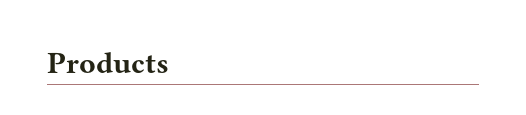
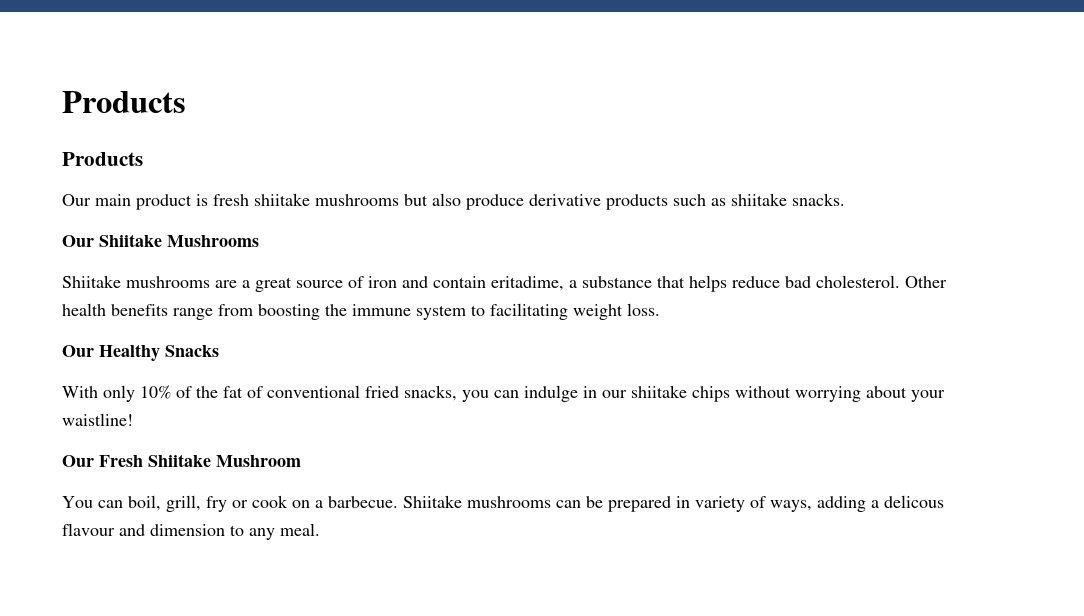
[47,52,169,73] Products -> [62,91,186,113] [62,152,143,166] [62,193,845,210] [62,234,259,247] [62,275,947,292] [62,303,660,320] [62,344,219,361] [62,385,945,402] [62,413,133,426] [62,454,301,467] [62,495,944,512] [62,523,320,540] Products // Products // Our main product is fresh shiitake mushrooms but also produce derivative products such as shiitake snacks. // Our Shiitake Mushrooms // Shiitake mushrooms are a great source of iron and contain eritadime, a substance that helps reduce bad cholesterol. Other health benefits range from boosting the immune system to facilitating weight loss. // Our Healthy Snacks // With only 10% of the fat of conventional fried snacks, you can indulge in our shiitake chips without worrying about your waistline! // Our Fresh Shiitake Mushroom // You can boil, grill, fry or cook on a barbecue. Shiitake mushrooms can be prepared in variety of ways, adding a delicous flavour and dimension to any meal.

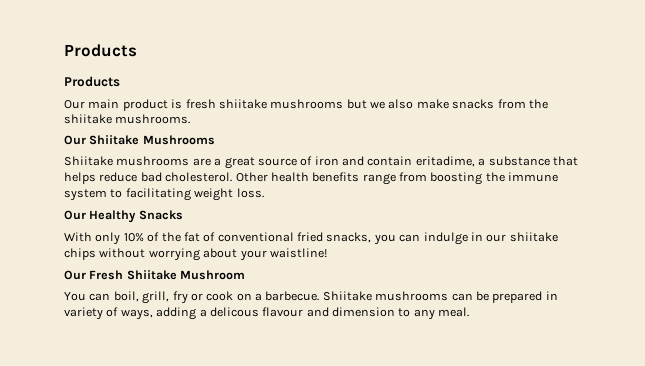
[432,193,845,210] also produce derivative products such as shiitake snacks. -> [370,99,548,109] [64,114,191,124] we also make snacks from the shiitake mushrooms.

